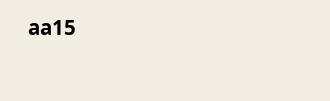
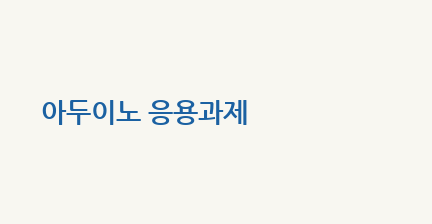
[28,20,76,35] aa15 -> [41,100,249,125] 아두이노 응용과제

